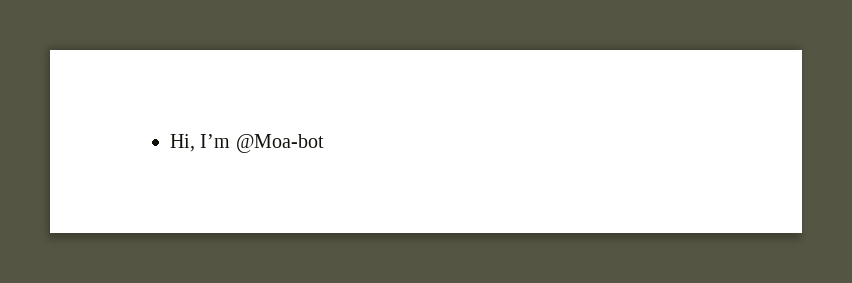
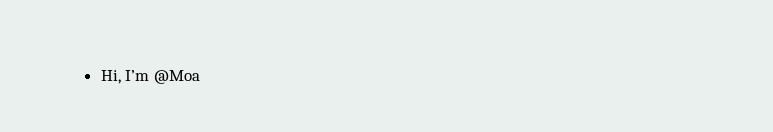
[235,134,324,153] @Moa-bot -> [153,70,200,84] @Moa

